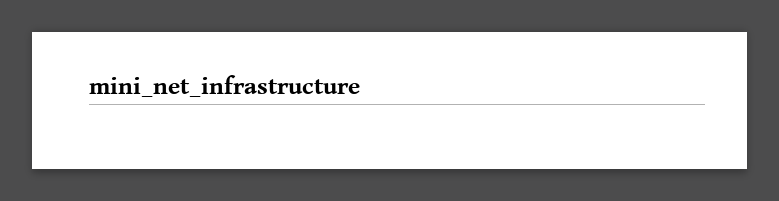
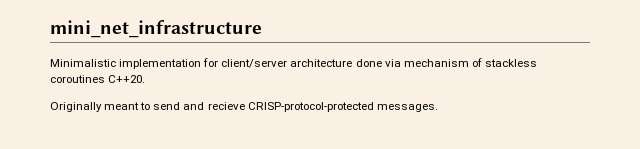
(360, 86) none -> [50,58,537,69] [50,75,146,83] [50,102,438,112] // Minimalistic implementation for client/server architecture done via mechanism of stackless coroutines C++20. // Originally meant to send and recieve CRISP-protocol-protected messages.

